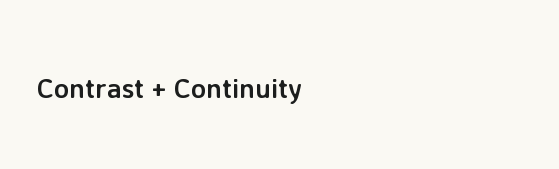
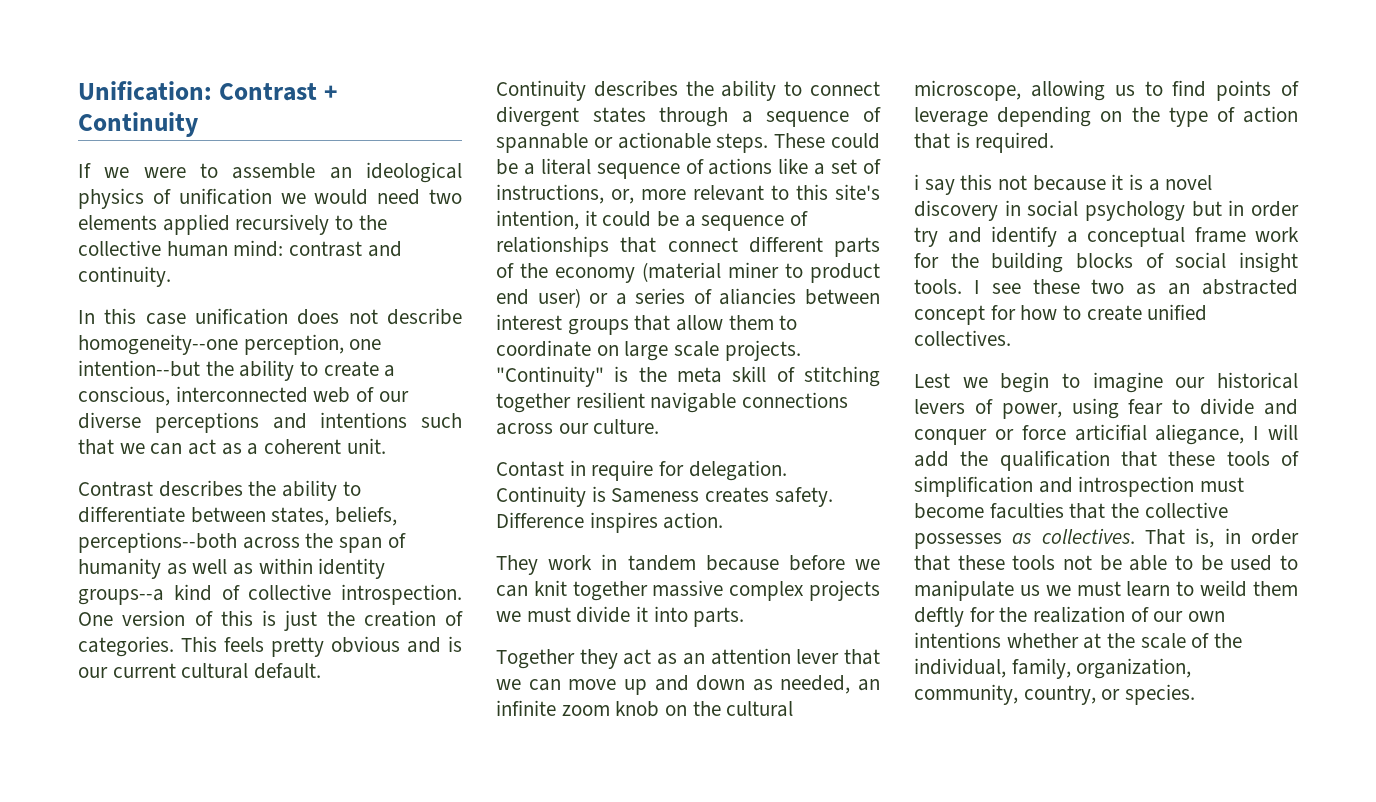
(37, 88) none -> [78,81,212,101] Unification:
(302, 91) none -> [78,162,462,183] [78,188,462,209] [78,214,387,235] [78,240,402,257] [78,266,171,287] [78,308,462,325] [78,334,382,355] [78,360,396,381] [78,386,409,406] [78,412,462,433] [78,438,386,455] [78,480,361,501] [78,506,398,526] [78,532,406,553] [78,558,386,579] [78,584,462,605] [78,610,463,631] [78,636,462,657] [78,663,322,679] [496,80,880,101] [496,106,881,127] [496,132,880,153] [496,158,882,179] [496,184,880,204] [496,210,809,231] [496,236,880,257] [496,262,880,283] [496,288,880,308] [496,314,798,335] [496,340,801,361] [496,366,880,387] [496,392,849,413] [496,419,660,435] [496,460,787,481] [496,486,833,507] [496,512,724,533] [496,554,880,575] [496,580,880,601] [496,606,745,627] [496,648,880,669] [496,675,880,695] [496,700,794,717] [914,80,1299,101] [914,106,1298,127] [914,132,1055,153] [914,174,1213,195] [914,200,1299,221] [914,226,1299,247] [914,252,1298,273] [914,279,1298,295] [914,304,1208,325] [914,330,1011,346] [914,372,1298,393] [914,398,1298,419] [914,424,1298,445] [914,450,1299,471] [914,476,1245,497] [914,502,1228,519] [914,528,1299,549] [914,555,1298,571] [914,580,1298,601] [914,606,1226,627] [914,632,1243,649] [914,658,1192,679] [914,684,1196,705] // If we were to assemble an ideological physics of unification we would need two elements applied recursively to the collective human mind: contrast and continuity. // In this case unification does not describe homogeneity--one perception, one intention--but the ability to create a conscious, interconnected web of our diverse perceptions and intentions such that we can act as a coherent unit. // Contrast describes the ability to differentiate between states, beliefs, perceptions--both across the span of humanity as well as within identity groups--a kind of collective introspection. One version of this is just the creation of categories. This feels pretty obvious and is our current cultural default. // Continuity describes the ability to connect divergent states through a sequence of spannable or actionable steps. These could be a literal sequence of actions like a set of instructions, or, more relevant to this site's intention, it could be a sequence of relationships that connect different parts of the economy (material miner to product end user) or a series of aliancies between interest groups that allow them to coordinate on large scale projects. "Continuity" is the meta skill of stitching together resilient navigable connections across our culture. // Contast in require for delegation. Continuity is Sameness creates safety. Difference inspires action. // They work in tandem because before we can knit together massive complex projects we must divide it into parts. // Together they act as an attention lever that we can move up and down as needed, an infinite zoom knob on the cultural microscope, allowing us to find points of leverage depending on the type of action that is required. // i say this not because it is a novel discovery in social psychology but in order try and identify a conceptual frame work for the building blocks of social insight tools. I see these two as an abstracted concept for how to create unified collectives. // Lest we begin to imagine our historical levers of power, using fear to divide and conquer or force articifial aliegance, I will add the qualification that these tools of simplification and introspection must become faculties that the collective possesses as collectives. That is, in order that these tools not be able to be used to manipulate us we must learn to weild them deftly for the realization of our own intentions whether at the scale of the individual, family, organization, community, country, or species.

